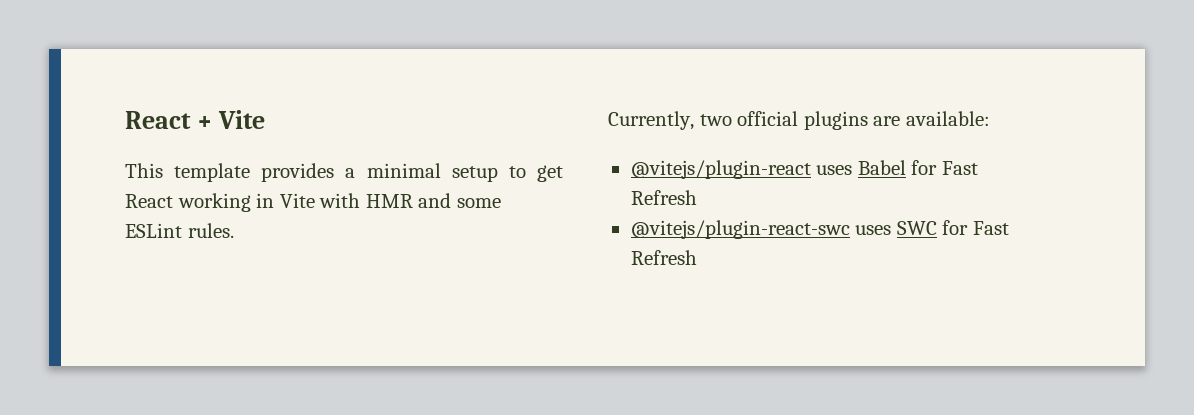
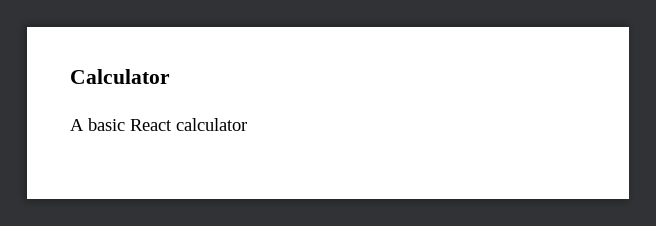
[125,110,266,129] [125,163,563,182] [125,193,501,212] [125,223,234,238] [608,111,990,130] [630,160,978,179] [630,190,697,205] [630,220,1009,239] [630,250,697,265] React + Vite // This template provides a minimal setup to get React working in Vite with HMR and some ESLint rules. // Currently, two official plugins are available: // @vitejs/plugin-react uses Babel for Fast Refresh // @vitejs/plugin-react-swc uses SWC for Fast Refresh -> [70,69,170,84] [70,118,247,131] Calculator // A basic React calculator

